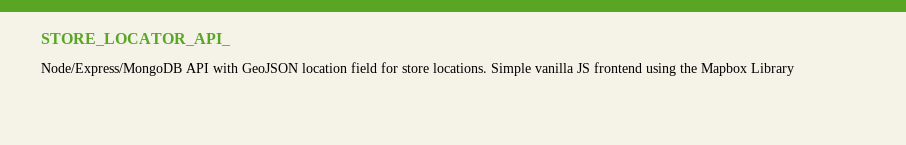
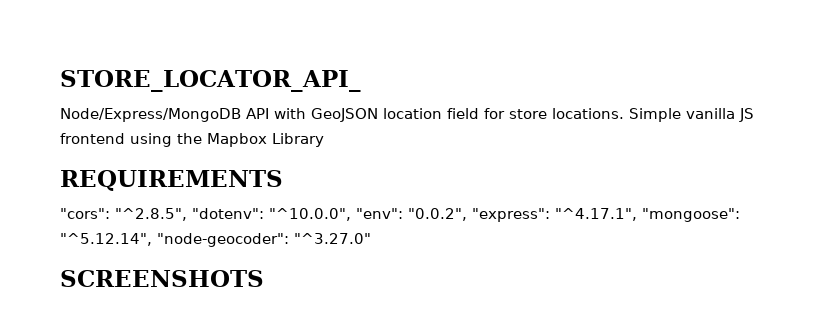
(794, 69) none -> [60,170,283,191] [60,208,740,222] [60,233,371,247] [60,270,264,287] // REQUIREMENTS // "cors": "^2.8.5", "dotenv": "^10.0.0", "env": "0.0.2", "express": "^4.17.1", "mongoose": "^5.12.14", "node-geocoder": "^3.27.0" // SCREENSHOTS

